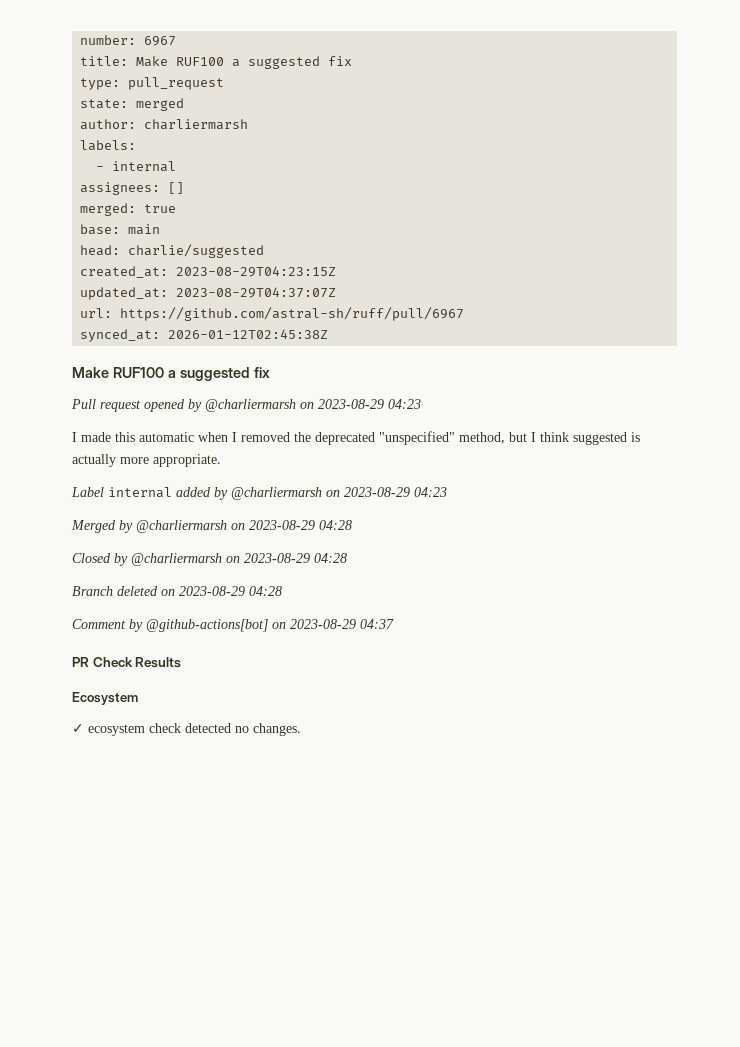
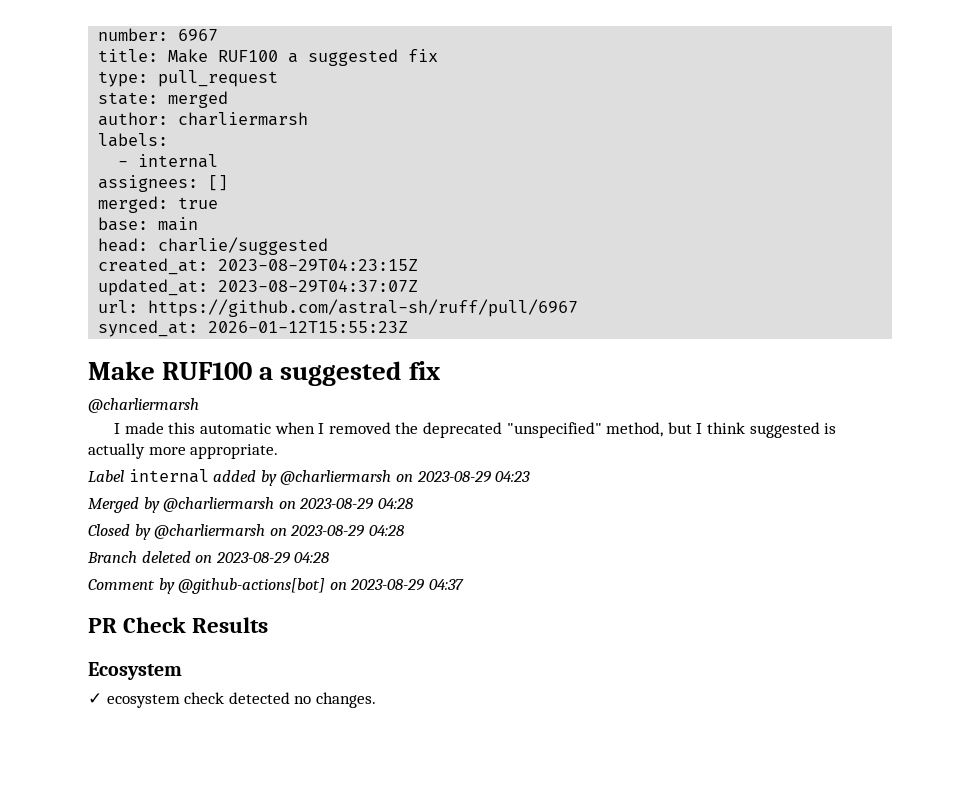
[168,329,329,339] [72,367,270,381] [71,399,421,412] 2026-01-12T02:45:38Z // Make RUF100 a suggested fix // Pull request opened by @charliermarsh on 2023-08-29 04:23 -> [208,321,409,333] [88,361,440,386] [88,398,199,413] 2026-01-12T15:55:23Z // Make RUF100 a suggested fix // @charliermarsh

